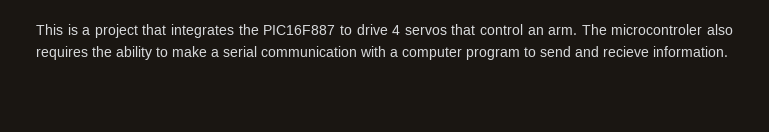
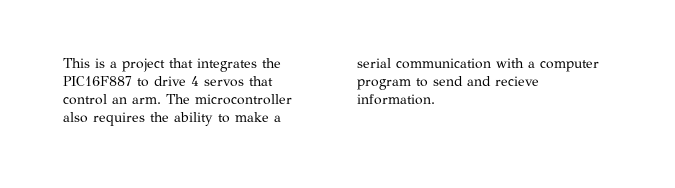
[611,24,703,35] microcontroler -> [195,94,292,105] microcontroller

